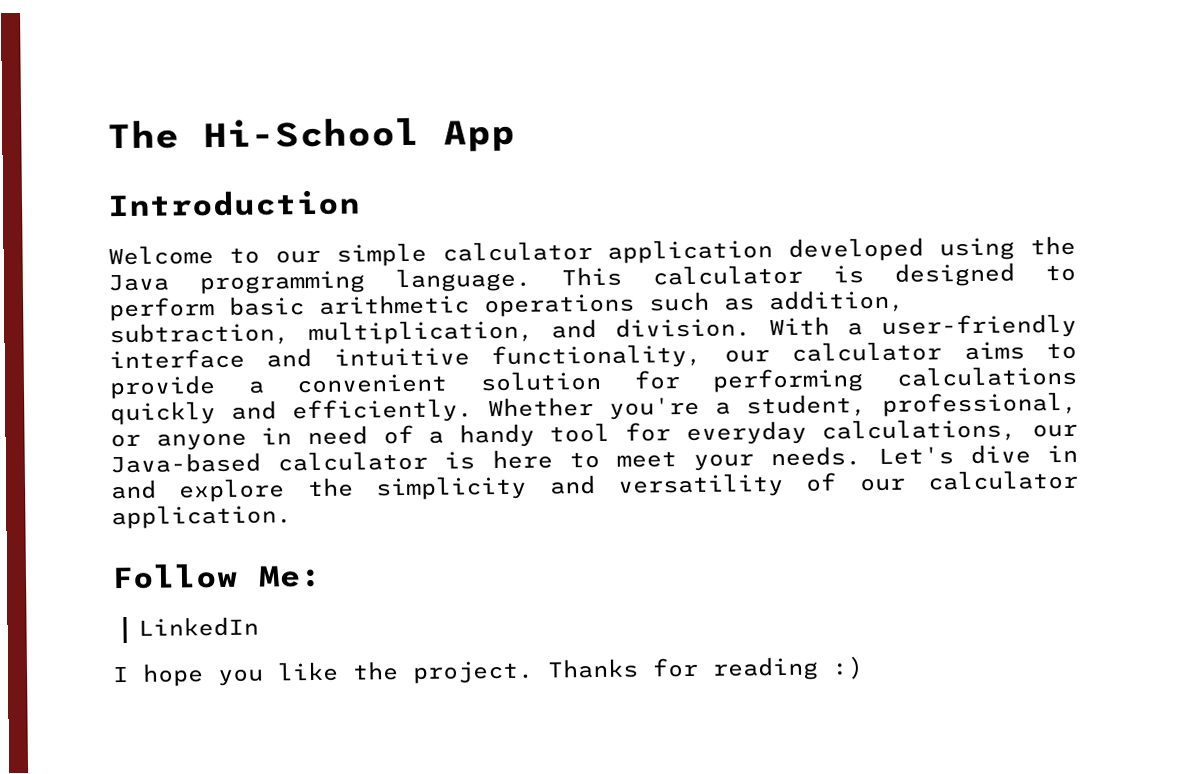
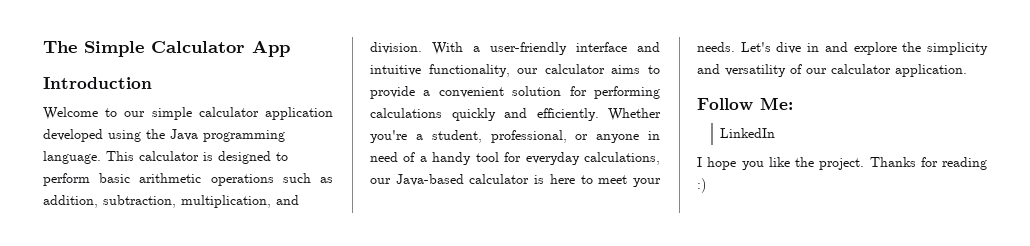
[203,117,420,149] Hi-School -> [84,41,245,57] Simple Calculator

